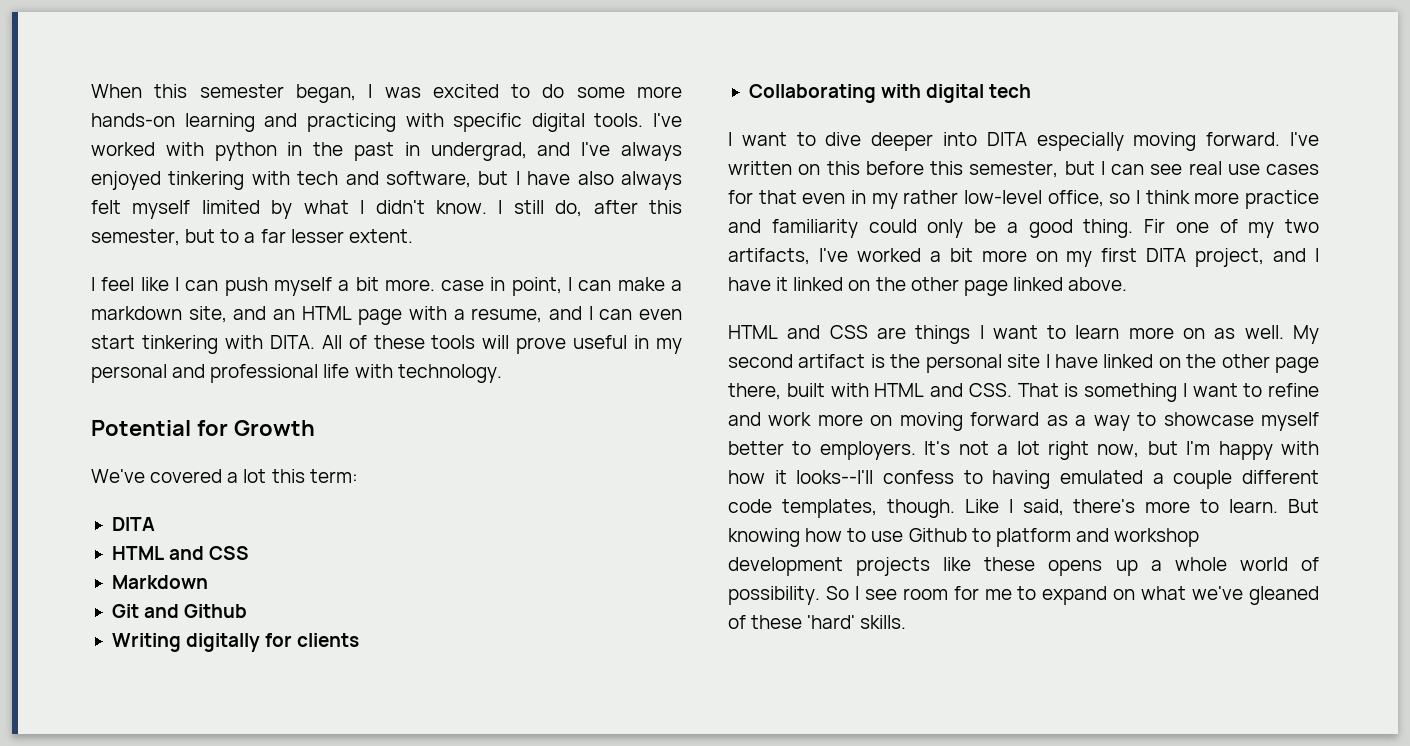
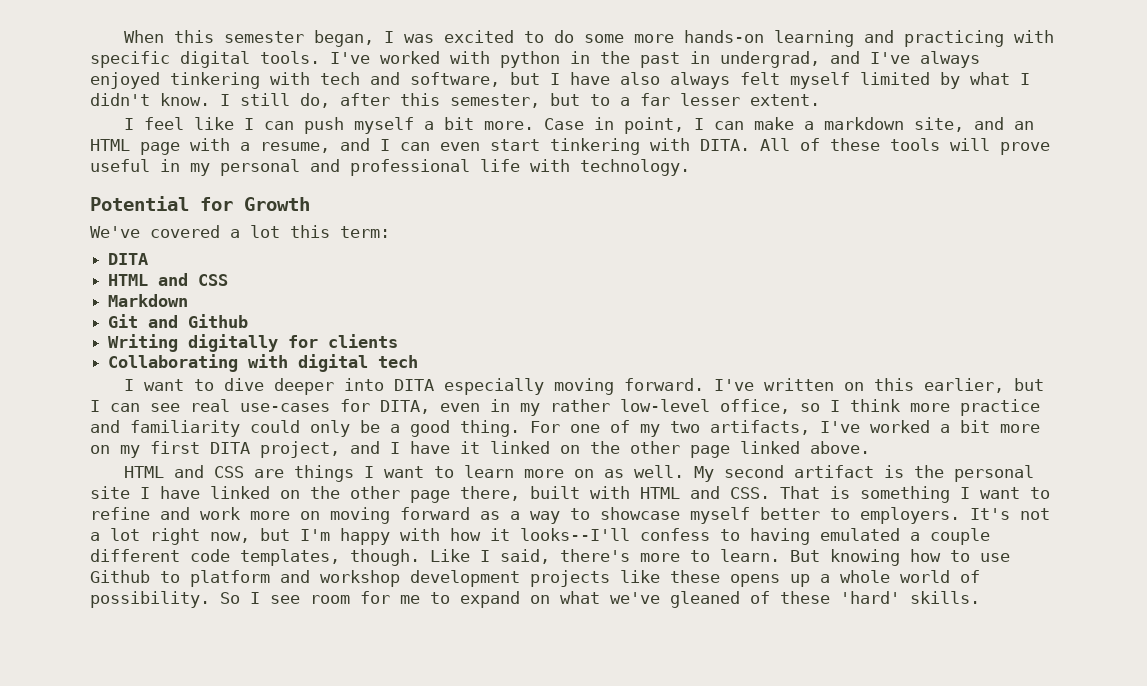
[441,280,485,291] case -> [544,118,585,130] Case
[865,161,1059,178] before this semester, -> [924,378,1005,393] earlier,
[1227,164,1319,175] [728,190,797,204] use cases for that -> [240,399,430,414] use-cases for DITA,
[1144,219,1165,233] Fir -> [530,421,560,433] For

